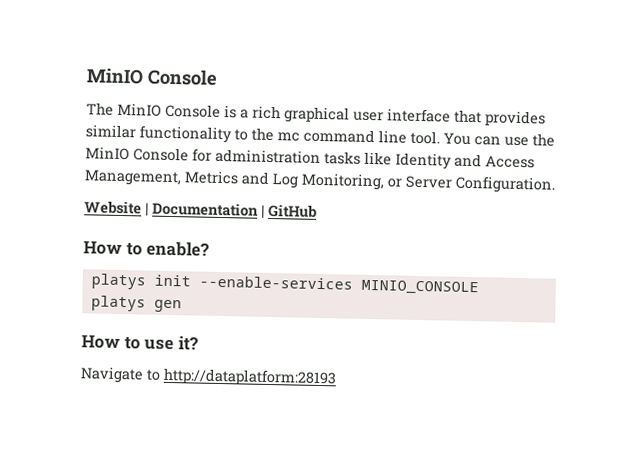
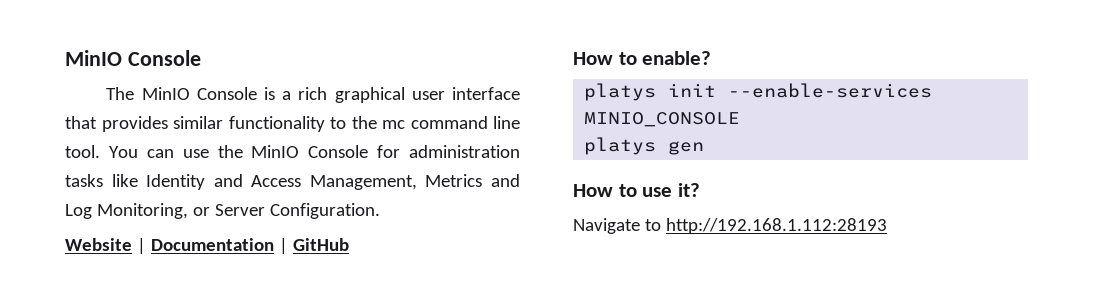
[163,367,337,387] http://dataplatform:28193 -> [665,218,887,234] http://192.168.1.112:28193

